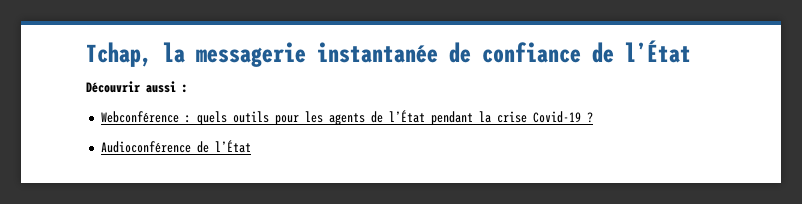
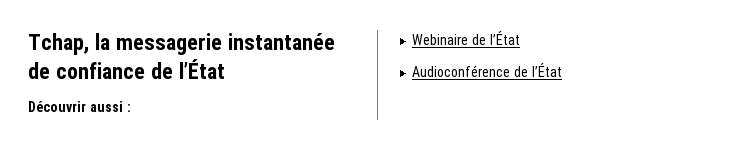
[100,110,593,125] Webconférence : quels outils pour les agents de l’État pendant la crise Covid-19 ? -> [412,31,520,45] Webinaire de l’État

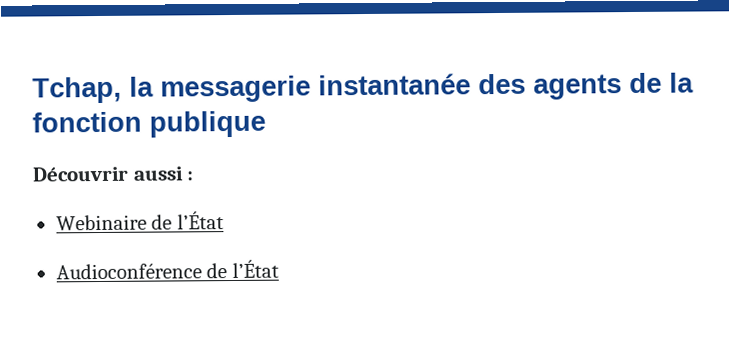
[28,59,225,79] de confiance de l’État -> [478,72,694,100] [32,110,266,138] des agents de la fonction publique

